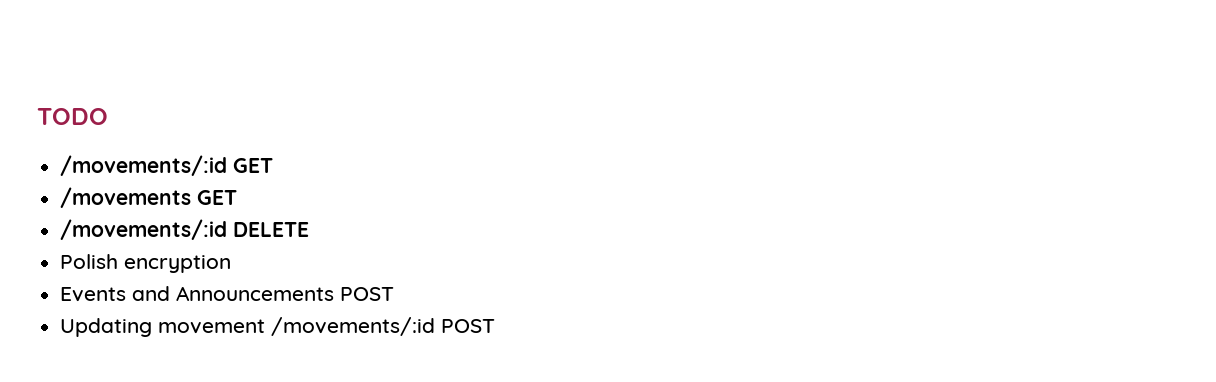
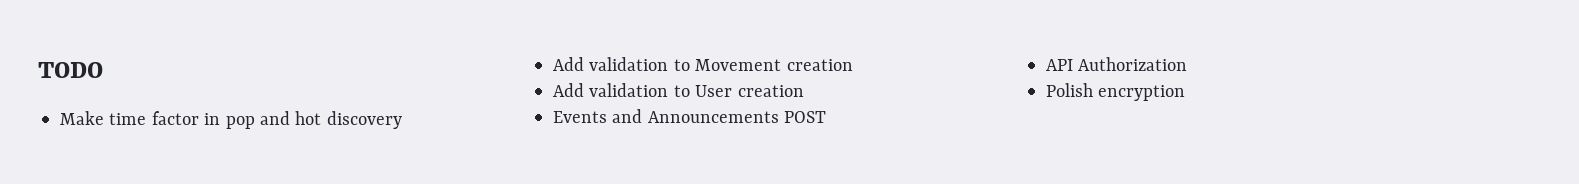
[60,155,274,176] [60,187,238,208] [60,219,310,240] [60,254,232,273] /movements/:id GET // /movements GET // /movements/:id DELETE // Polish encryption -> [60,111,402,129] [553,57,853,71] [553,83,804,97] Make time factor in pop and hot discovery // Add validation to Movement creation // Add validation to User creation
[60,317,496,337] Updating movement /movements/:id POST -> [1046,57,1188,71] [1046,83,1186,101] API Authorization // Polish encryption

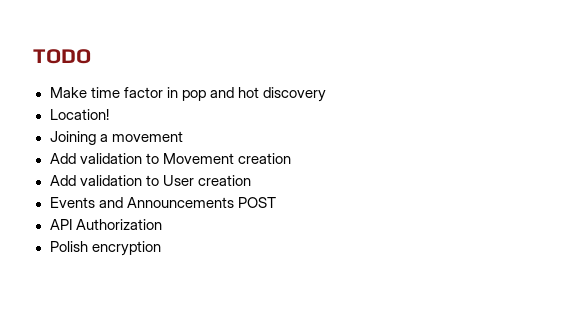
(402, 120) none -> [49,109,109,120] [49,131,183,145] // Location! // Joining a movement

